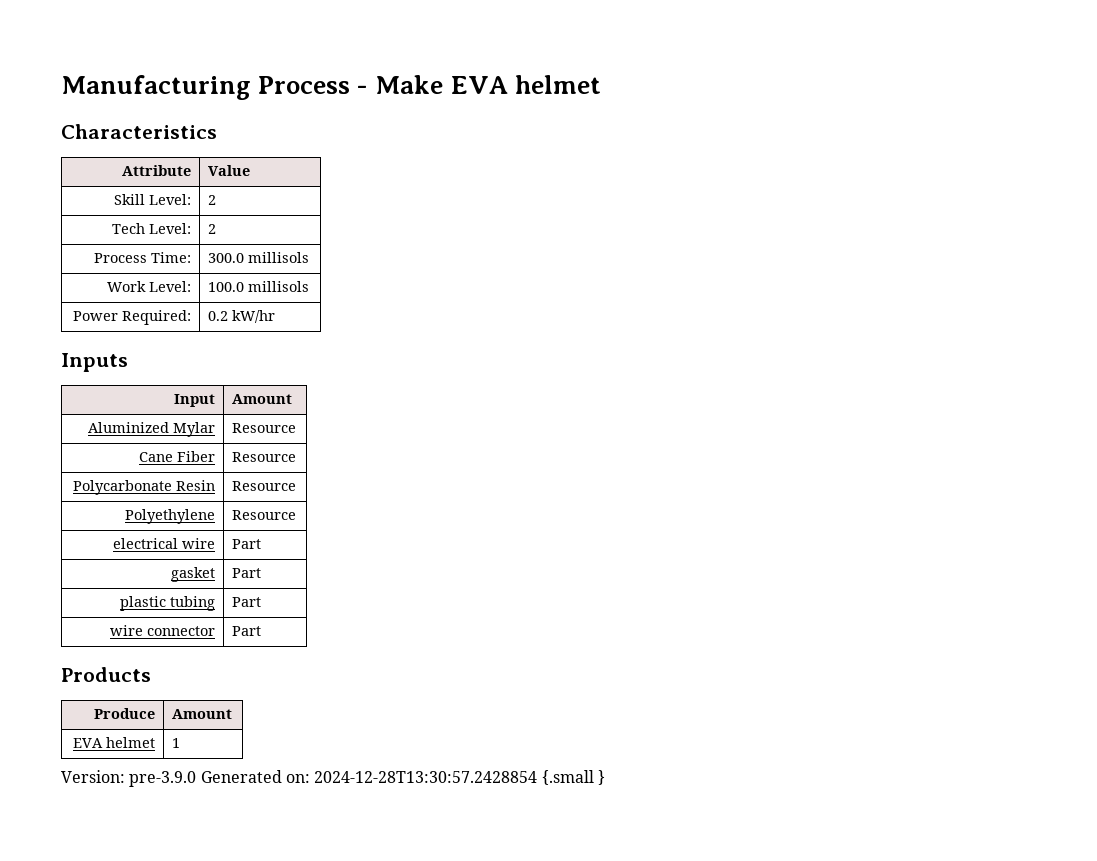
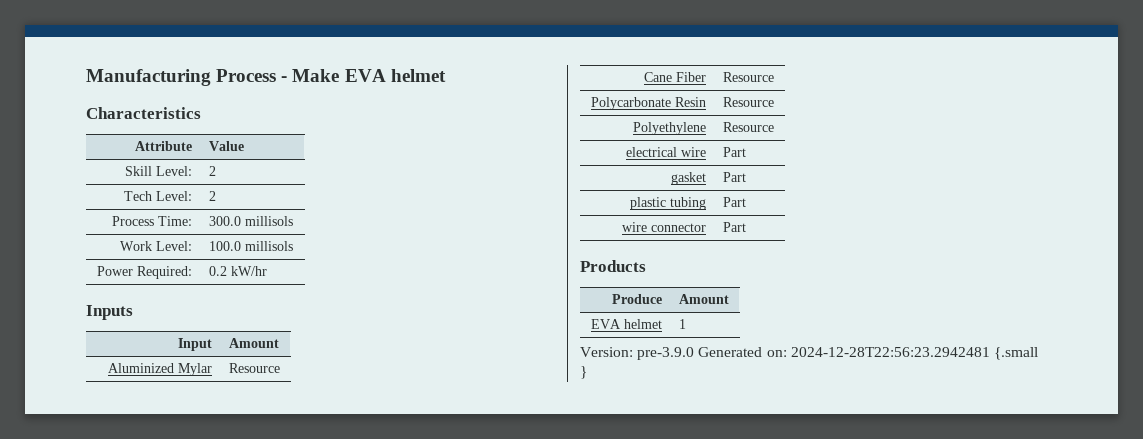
[314,771,538,783] 2024-12-28T13:30:57.2428854 -> [790,347,990,357] 2024-12-28T22:56:23.2942481

